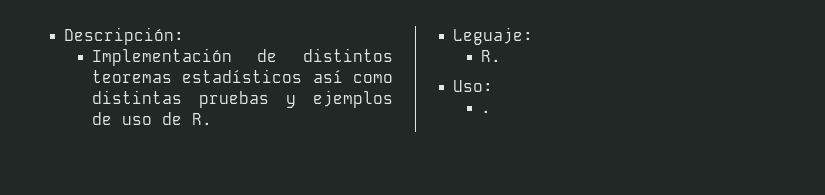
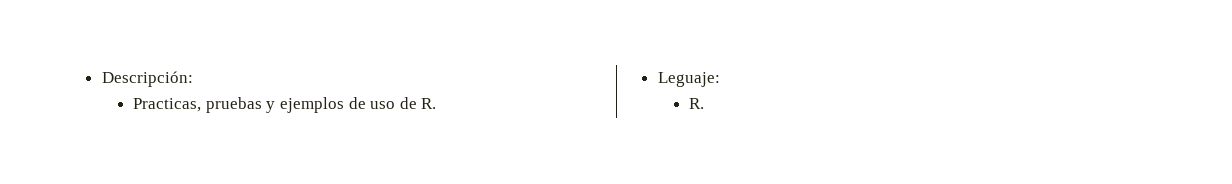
[91,48,393,66] [91,69,393,83] [91,90,182,104] Implementación de distintos teoremas estadísticos así como distintas -> [133,98,202,112] Practicas,
[453,80,494,92] [480,110,491,113] // Uso: // . -> (705, 103) none

